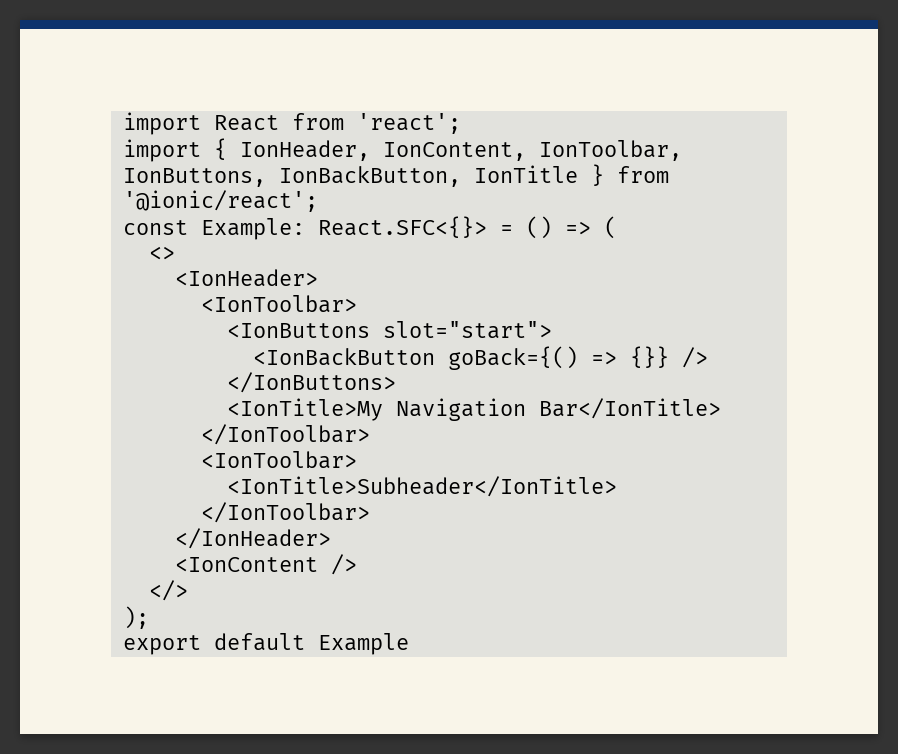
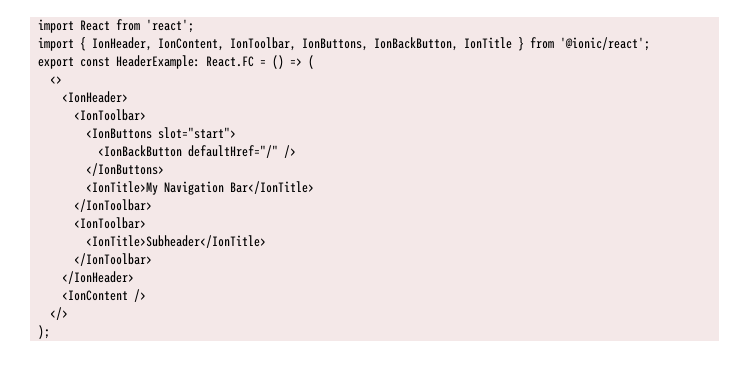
[123,216,488,240] const Example: React.SFC<{}> -> [38,55,255,69] export const HeaderExample: React.FC
[448,346,670,370] goBack={() => {}} -> [188,145,279,158] defaultHref="/"
[123,633,410,655] // export default Example -> (51, 332) none

